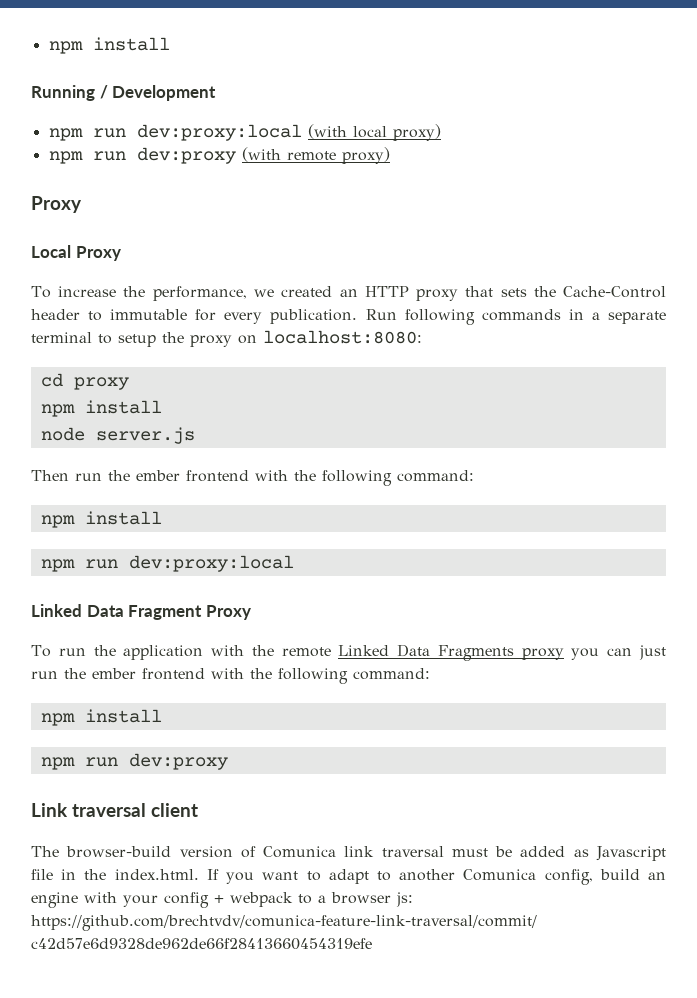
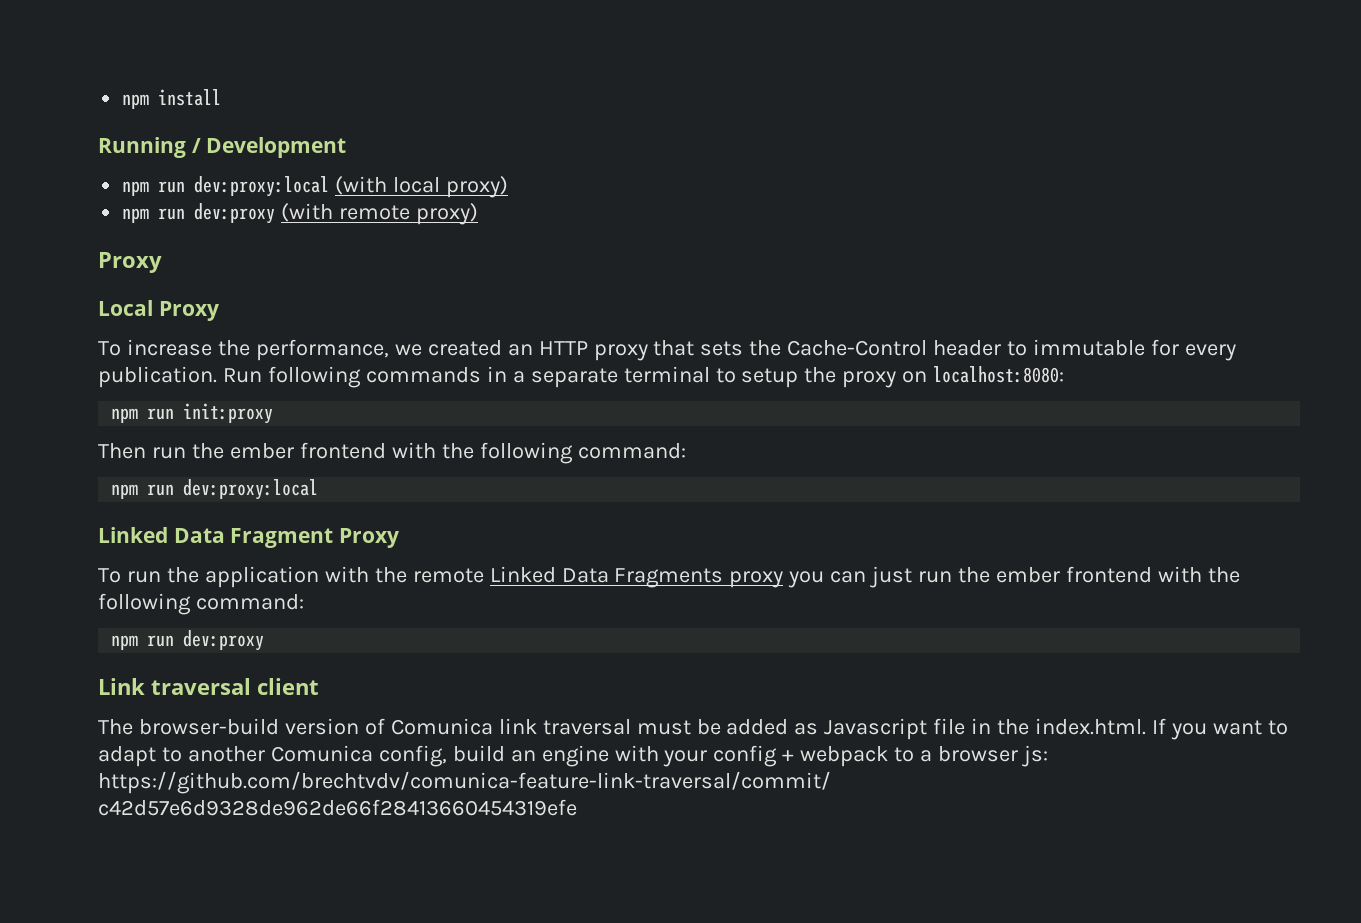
[40,373,129,390] [40,400,162,417] [40,427,195,444] // cd proxy // npm install // node server.js -> [111,403,274,424] // npm run init:proxy
[40,511,162,528] // npm install -> (686, 451) none
[40,709,162,726] // npm install -> (304, 602) none

